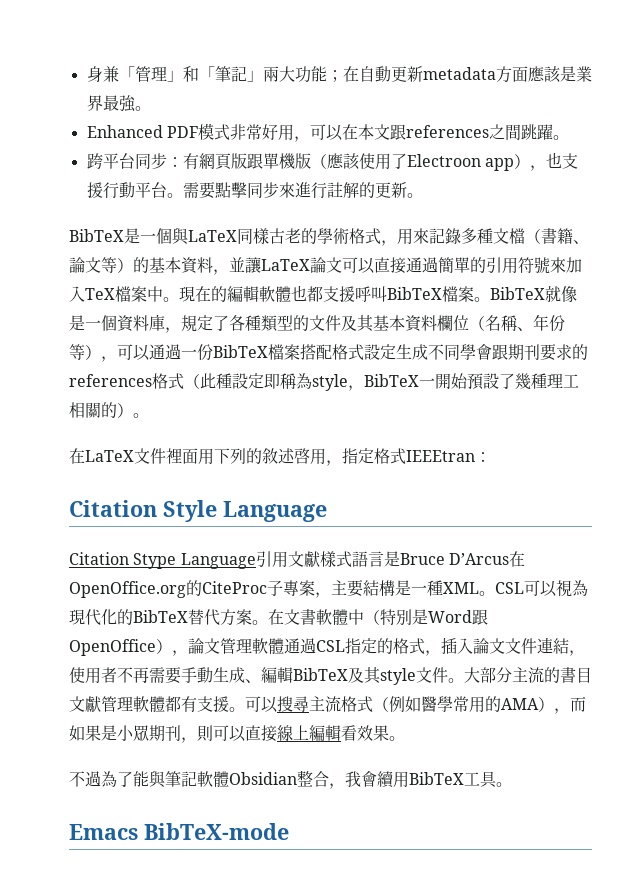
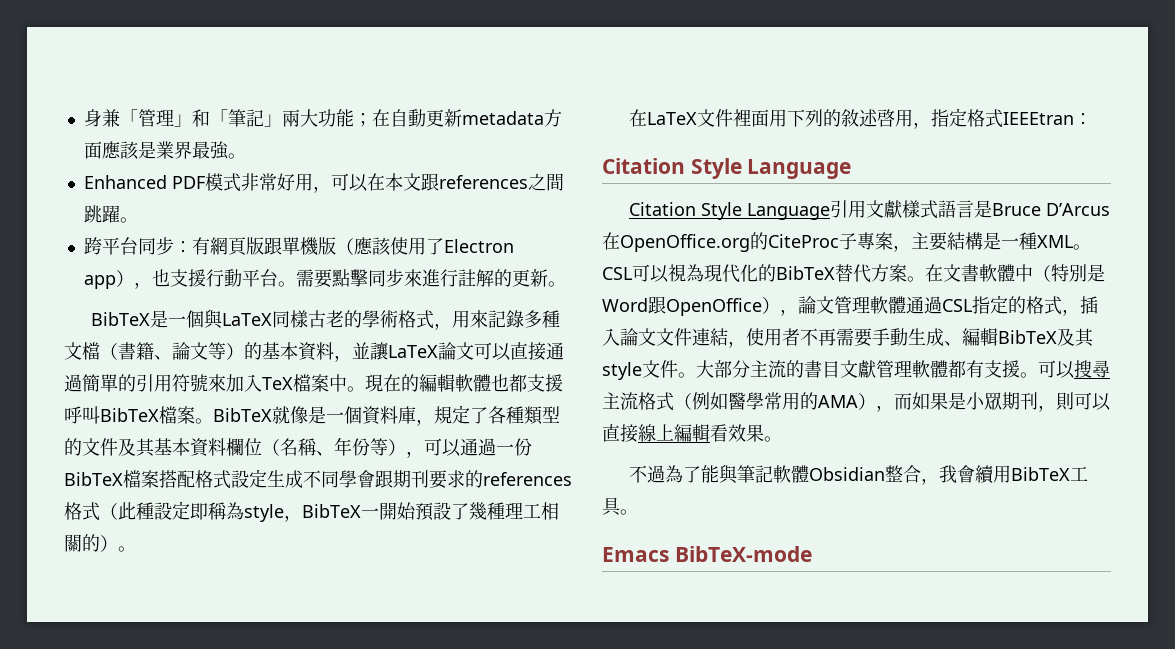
[406,154,481,167] Electroon -> [443,239,514,253] Electron
[133,553,177,569] Stype -> [700,202,742,220] Style

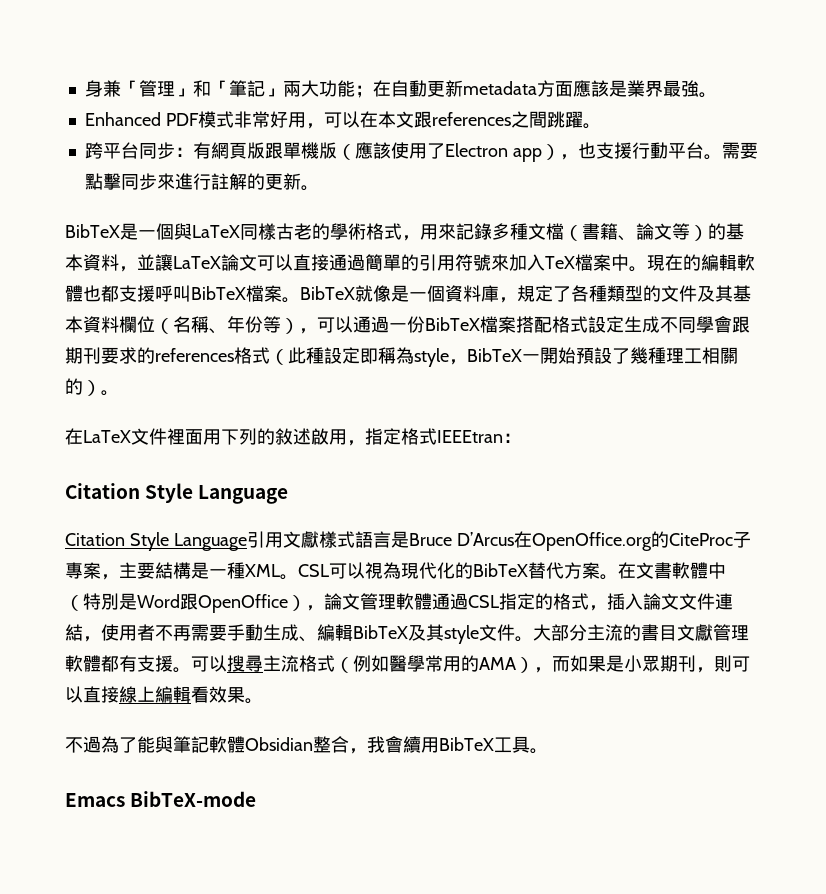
[876,109,895,127] 啓 -> [310,428,329,445] 啟

